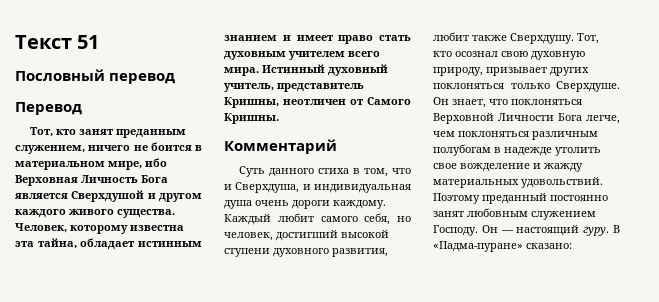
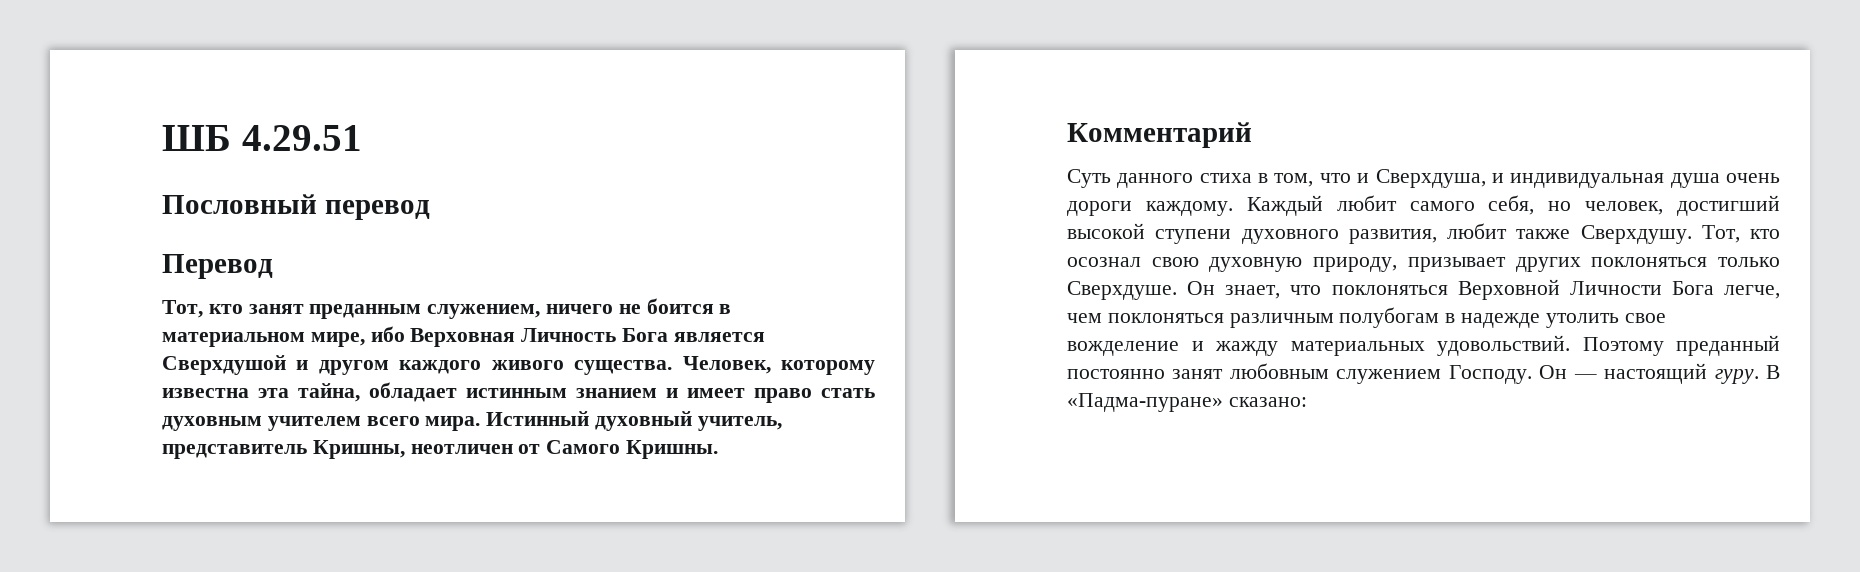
[15,35,100,49] Текст 51 -> [162,125,362,151] ШБ 4.29.51

